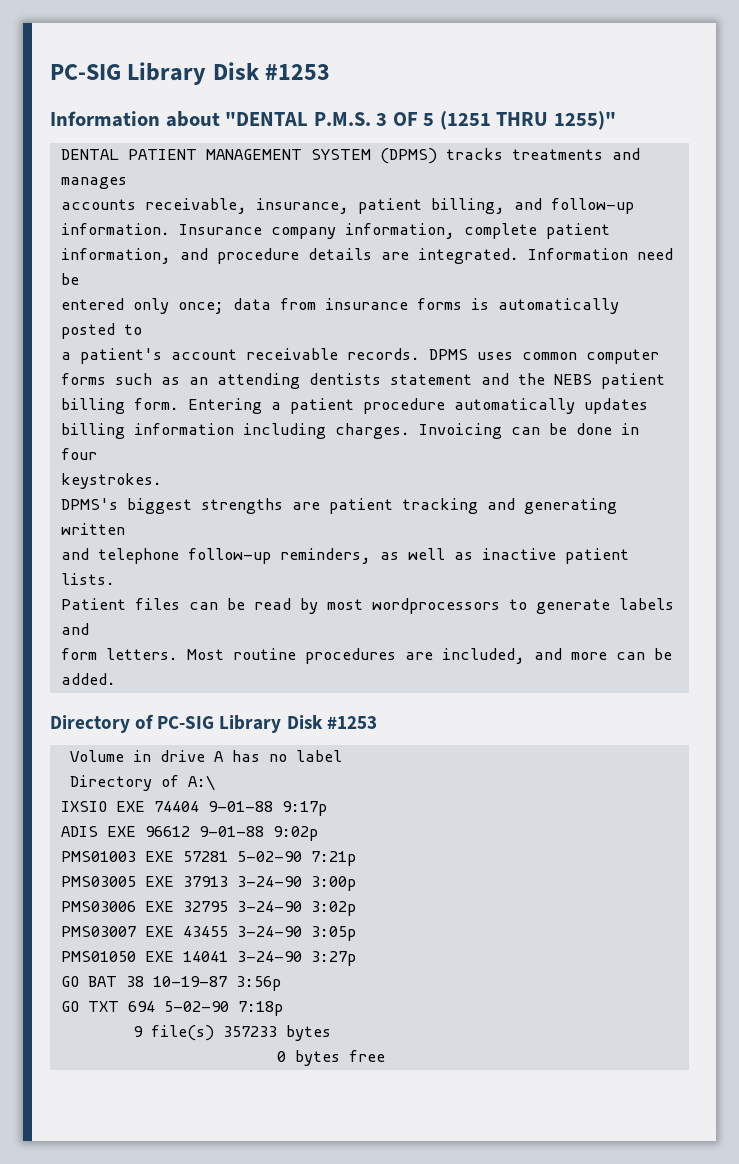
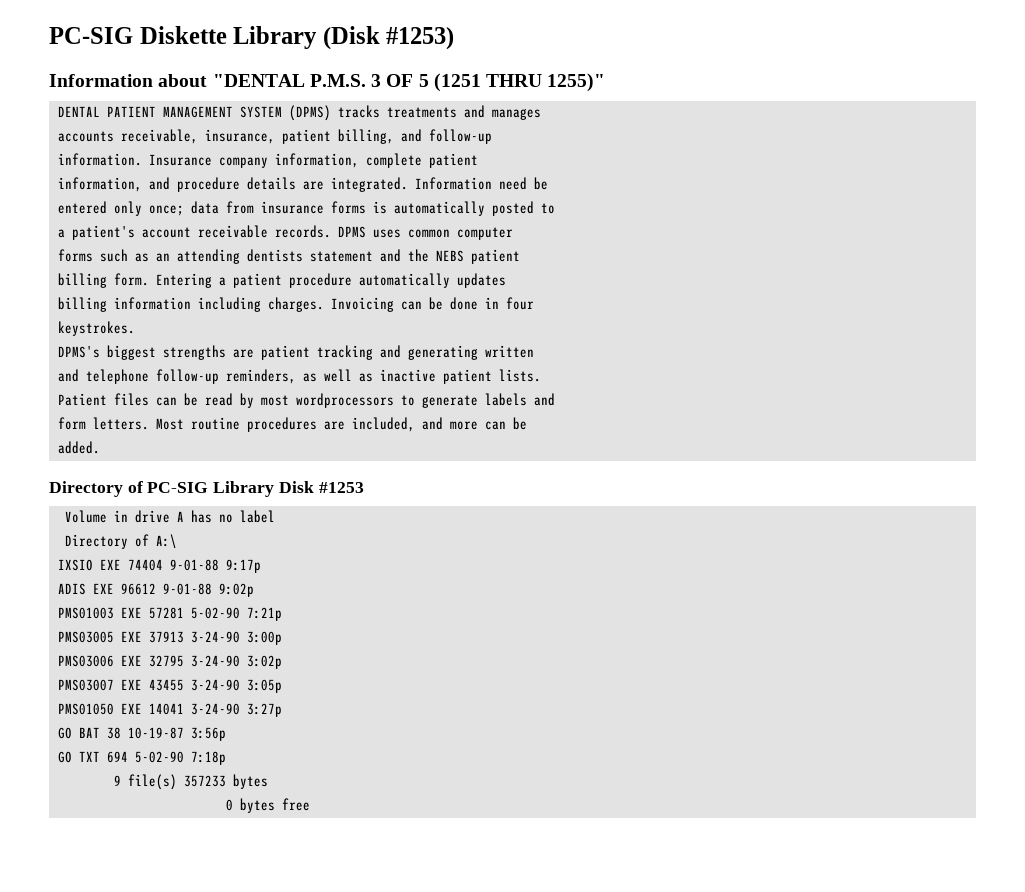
[50,62,331,85] PC-SIG Library Disk #1253 -> [49,26,455,50] PC-SIG Diskette Library (Disk #1253)

